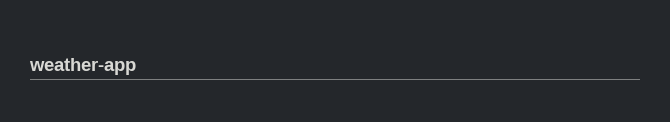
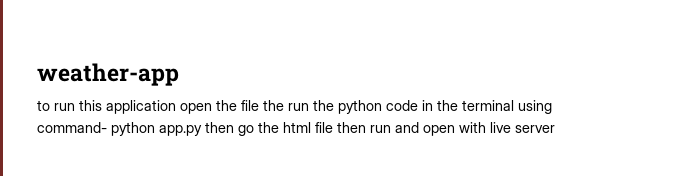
(136, 66) none -> [37,100,552,114] [37,122,555,136] // to run this application open the file the run the python code in the terminal using command- python app.py then go the html file then run and open with live server

